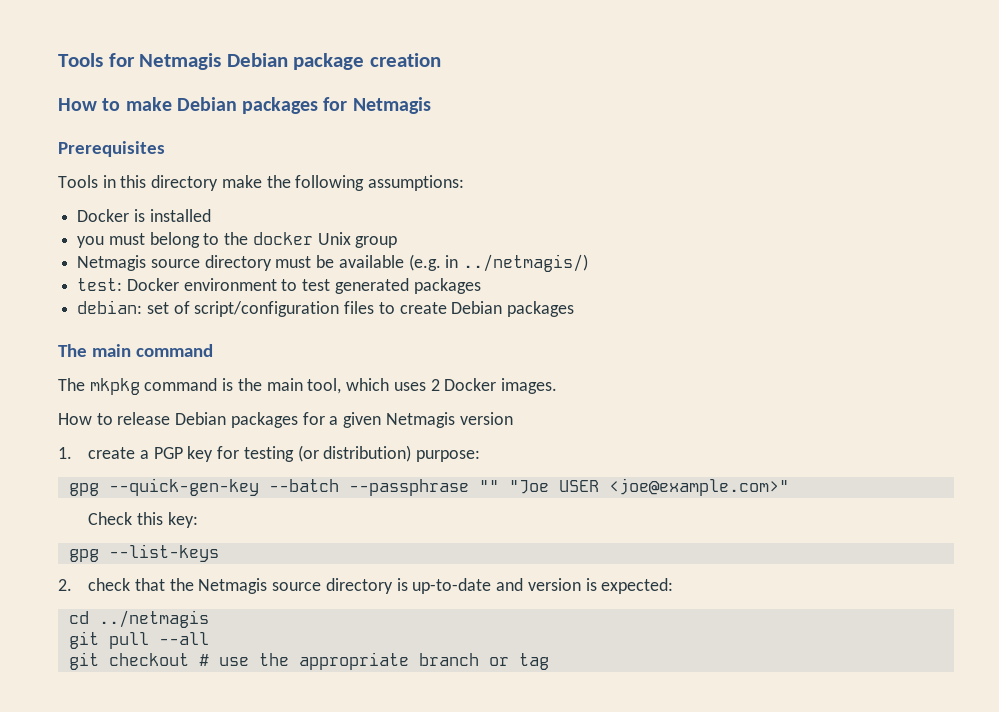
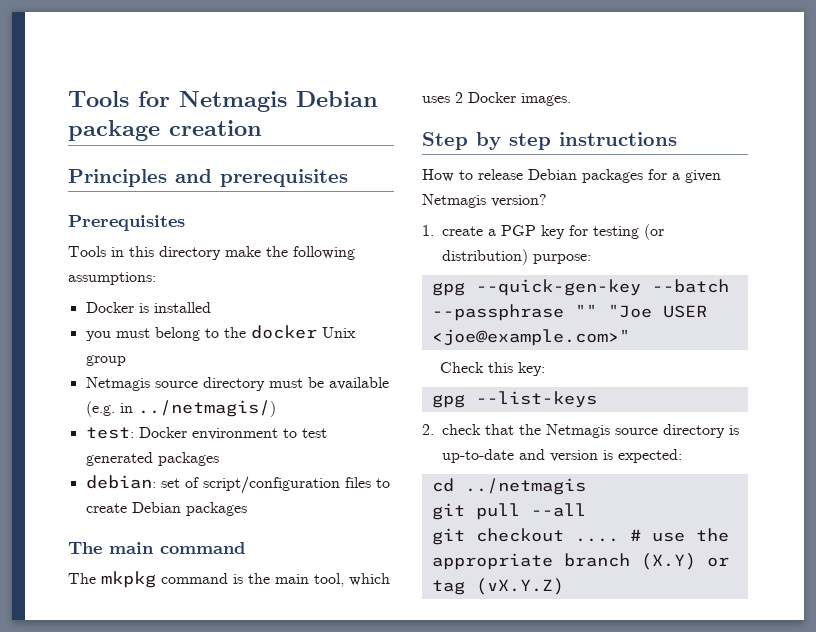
[58,97,431,114] How to make Debian packages for Netmagis -> [68,169,348,187] Principles and prerequisites
(557, 386) none -> [422,132,677,150] // Step by step instructions
[459,412,513,425] version -> [491,194,547,207] version?
(189, 659) none -> [574,538,619,542] ....
(479, 659) none -> [640,553,696,570] (X.Y)
(549, 661) none -> [475,578,564,595] (vX.Y.Z)

